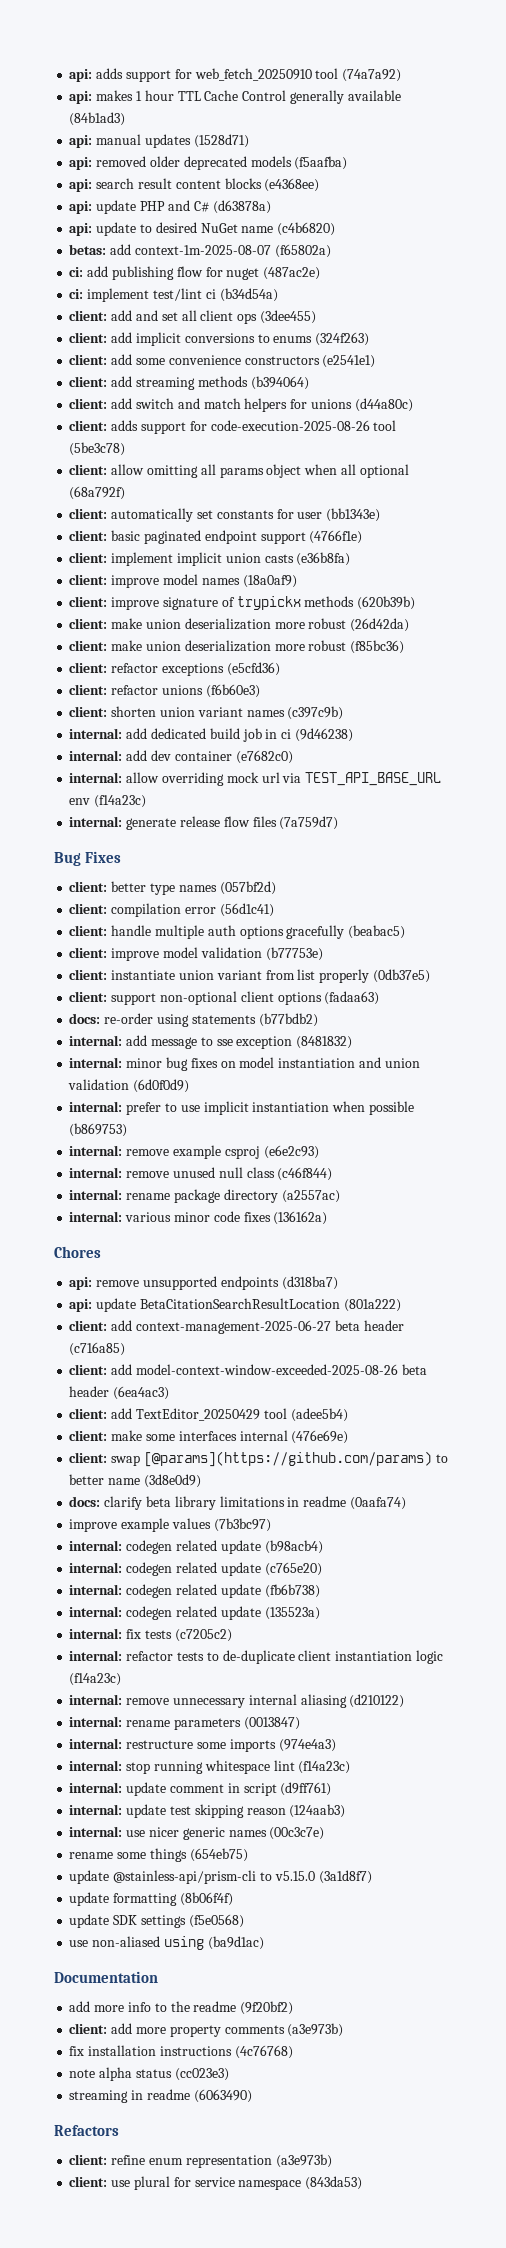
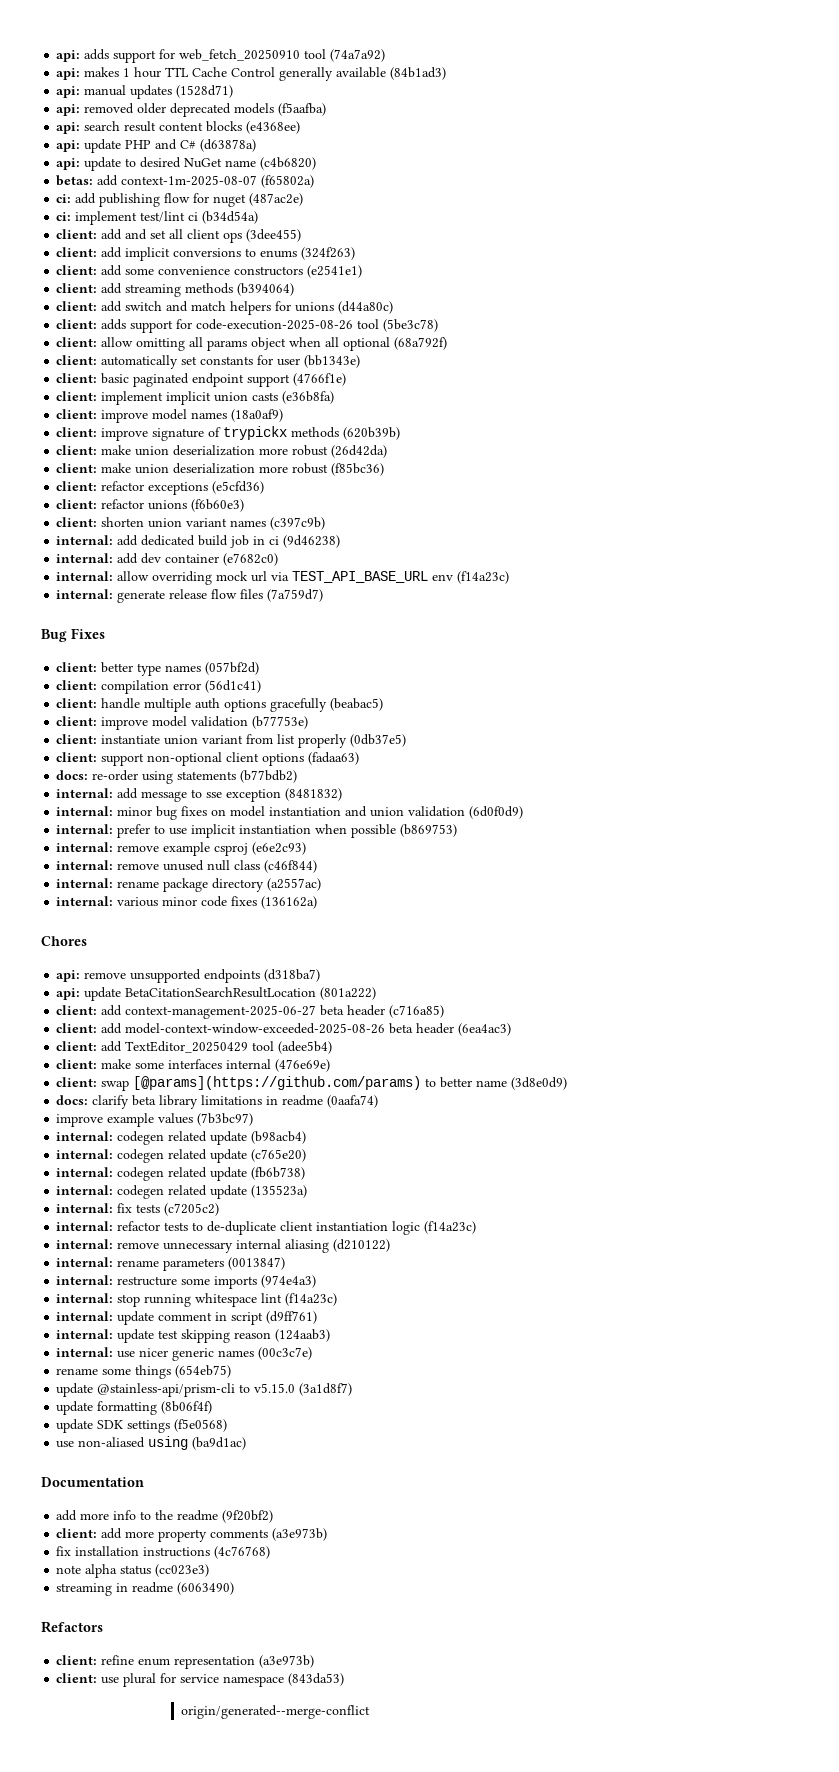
(363, 2183) none -> [181,1705,371,1719] // origin/generated--merge-conflict

